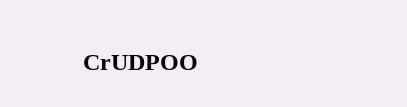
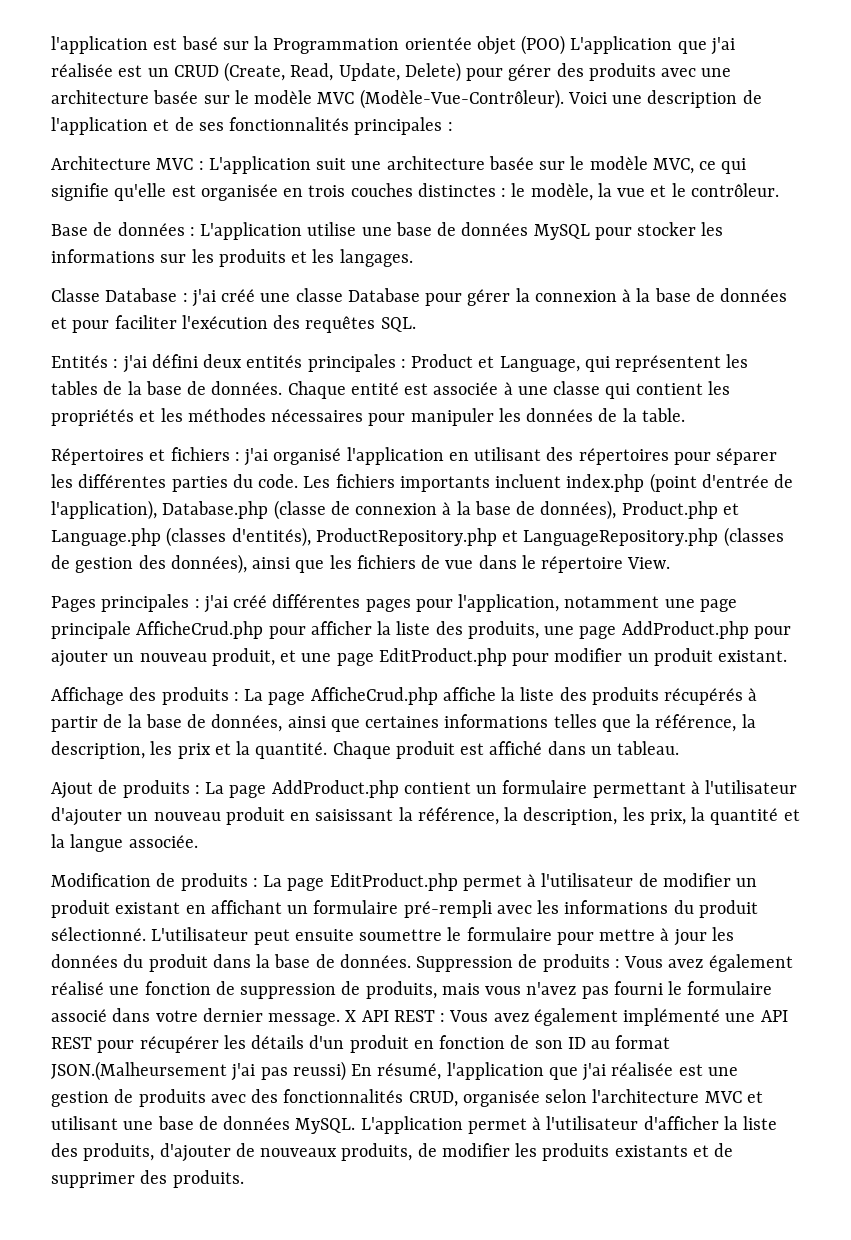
[83,55,198,70] CrUDPOO -> [51,35,735,55] [51,62,732,82] [51,89,762,109] [51,117,453,135] [51,156,747,174] [51,183,779,201] [51,222,724,240] [51,249,413,267] [51,288,788,307] [51,315,416,333] [51,354,749,373] [51,381,730,399] [51,408,685,426] [51,447,778,466] [51,473,794,493] [51,500,739,520] [51,527,784,547] [51,554,671,574] [51,594,737,613] [51,621,791,639] [51,648,788,667] [51,687,758,705] [51,714,756,732] [51,741,680,759] [51,780,798,799] [51,807,800,826] [51,834,198,852] [51,873,758,891] [51,900,758,918] [51,927,734,946] [51,954,793,972] [51,981,773,999] [51,1008,788,1026] [51,1035,671,1053] [51,1061,738,1081] [51,1089,763,1107] [51,1116,778,1134] [51,1143,734,1162] [51,1170,244,1188] l'application est basé sur la Programmation orientée objet (POO) L'application que j'ai réalisée est un CRUD (Create, Read, Update, Delete) pour gérer des produits avec une architecture basée sur le modèle MVC (Modèle-Vue-Contrôleur). Voici une description de l'application et de ses fonctionnalités principales : // Architecture MVC : L'application suit une architecture basée sur le modèle MVC, ce qui signifie qu'elle est organisée en trois couches distinctes : le modèle, la vue et le contrôleur. // Base de données : L'application utilise une base de données MySQL pour stocker les informations sur les produits et les langages. // Classe Database : j'ai créé une classe Database pour gérer la connexion à la base de données et pour faciliter l'exécution des requêtes SQL. // Entités : j'ai défini deux entités principales : Product et Language, qui représentent les tables de la base de données. Chaque entité est associée à une classe qui contient les propriétés et les méthodes nécessaires pour manipuler les données de la table. // Répertoires et fichiers : j'ai organisé l'application en utilisant des répertoires pour séparer les différentes parties du code. Les fichiers importants incluent index.php (point d'entrée de l'application), Database.php (classe de connexion à la base de données), Product.php et Language.php (classes d'entités), ProductRepository.php et LanguageRepository.php (classes de gestion des données), ainsi que les fichiers de vue dans le répertoire View. // Pages principales : j'ai créé différentes pages pour l'application, notamment une page principale AfficheCrud.php pour afficher la liste des produits, une page AddProduct.php pour ajouter un nouveau produit, et une page EditProduct.php pour modifier un produit existant. // Affichage des produits : La page AfficheCrud.php affiche la liste des produits récupérés à partir de la base de données, ainsi que certaines informations telles que la référence, la description, les prix et la quantité. Chaque produit est affiché dans un tableau. // Ajout de produits : La page AddProduct.php contient un formulaire permettant à l'utilisateur d'ajouter un nouveau produit en saisissant la référence, la description, les prix, la quantité et la langue associée. // Modification de produits : La page EditProduct.php permet à l'utilisateur de modifier un produit existant en affichant un formulaire pré-rempli avec les informations du produit sélectionné. L'utilisateur peut ensuite soumettre le formulaire pour mettre à jour les données du produit dans la base de données. Suppression de produits : Vous avez également réalisé une fonction de suppression de produits, mais vous n'avez pas fourni le formulaire associé dans votre dernier message. X API REST : Vous avez également implémenté une API REST pour récupérer les détails d'un produit en fonction de son ID au format JSON.(Malheursement j'ai pas reussi) En résumé, l'application que j'ai réalisée est une gestion de produits avec des fonctionnalités CRUD, organisée selon l'architecture MVC et utilisant une base de données MySQL. L'application permet à l'utilisateur d'afficher la liste des produits, d'ajouter de nouveaux produits, de modifier les produits existants et de supprimer des produits.

